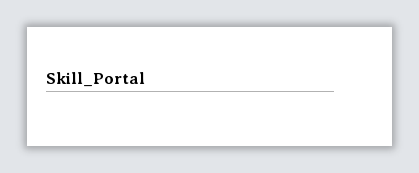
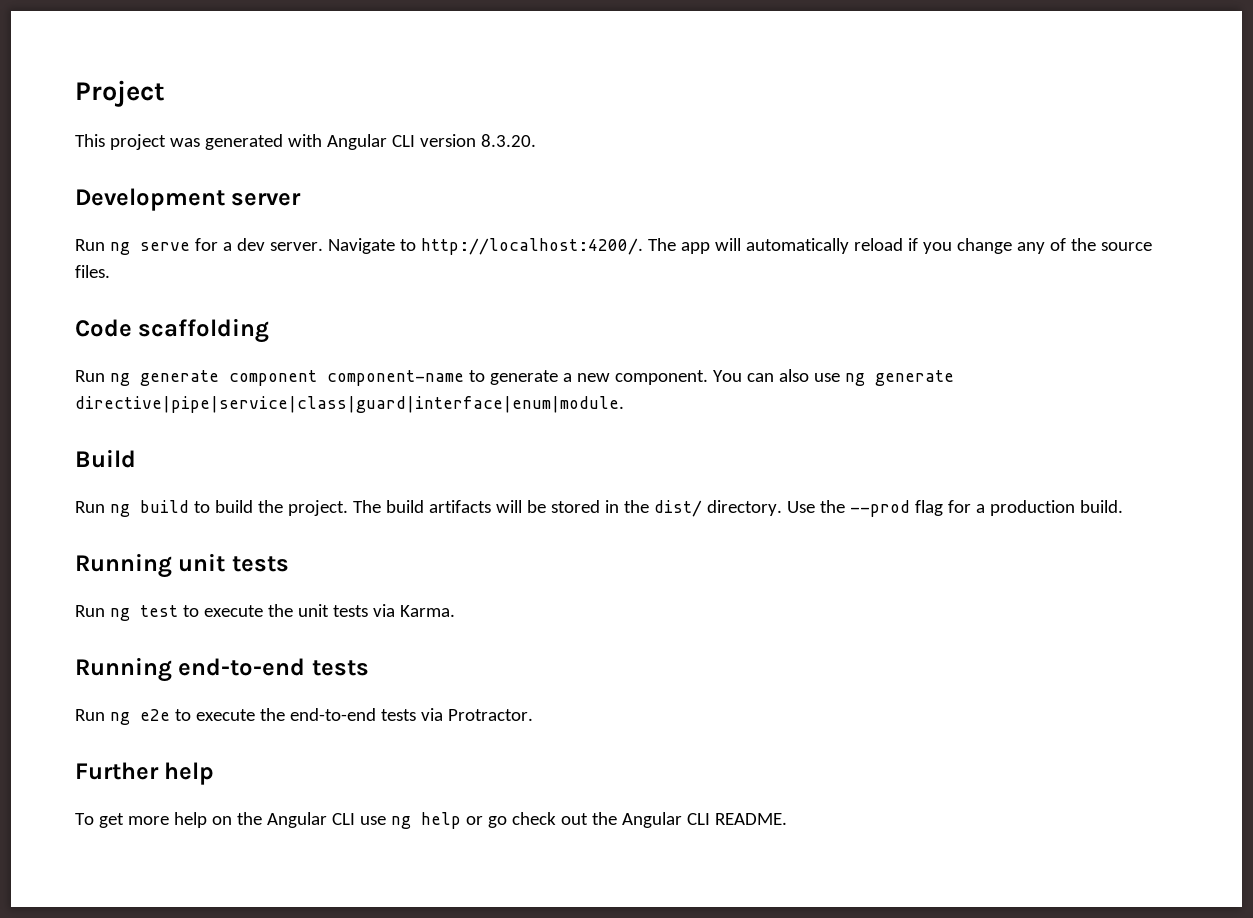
[46,72,145,87] Skill_Portal -> [75,80,165,107] [75,134,536,150] [75,188,302,211] [75,238,1152,255] [75,265,110,278] [75,318,270,343] [75,369,954,386] [75,396,624,413] [75,449,136,468] [75,500,1123,517] [75,553,289,578] [75,604,455,621] [75,657,369,682] [75,708,533,725] [75,762,215,785] [75,812,787,829] Project // This project was generated with Angular CLI version 8.3.20. // Development server // Run ng serve for a dev server. Navigate to http://localhost:4200/. The app will automatically reload if you change any of the source files. // Code scaffolding // Run ng generate component component-name to generate a new component. You can also use ng generate directive|pipe|service|class|guard|interface|enum|module. // Build // Run ng build to build the project. The build artifacts will be stored in the dist/ directory. Use the --prod flag for a production build. // Running unit tests // Run ng test to execute the unit tests via Karma. // Running end-to-end tests // Run ng e2e to execute the end-to-end tests via Protractor. // Further help // To get more help on the Angular CLI use ng help or go check out the Angular CLI README.

